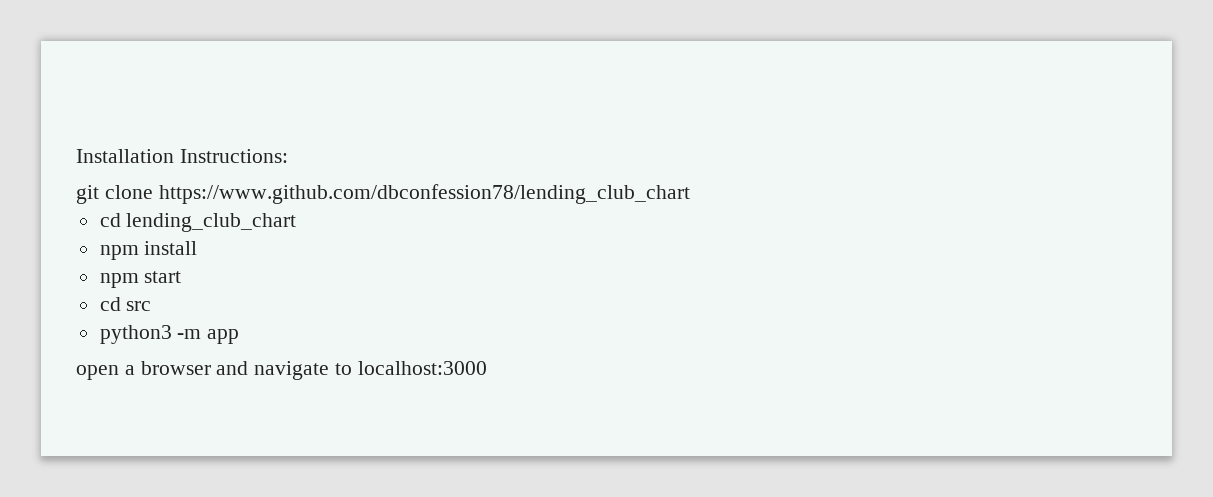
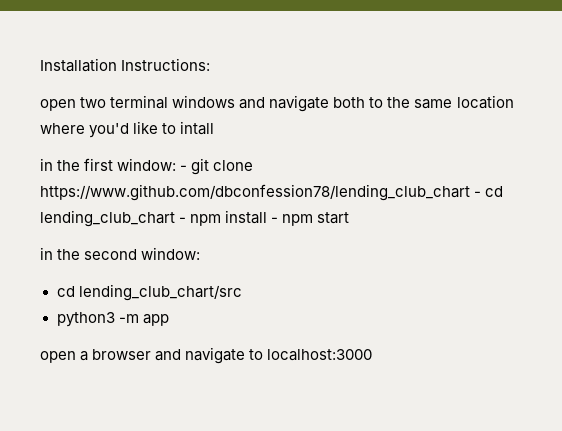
(288, 156) none -> [40,95,514,112] [40,121,215,138] [40,158,188,171] open two terminal windows and navigate both to the same location where you'd like to intall // in the first window: -
(690, 194) // -> [474,191,482,197] -
(297, 222) // -> [179,217,187,223] -
(198, 248) // -> [271,217,279,223] -
[99,297,152,311] // cd src -> [40,247,201,260] [56,284,242,301] // in the second window: // cd lending_club_chart/src

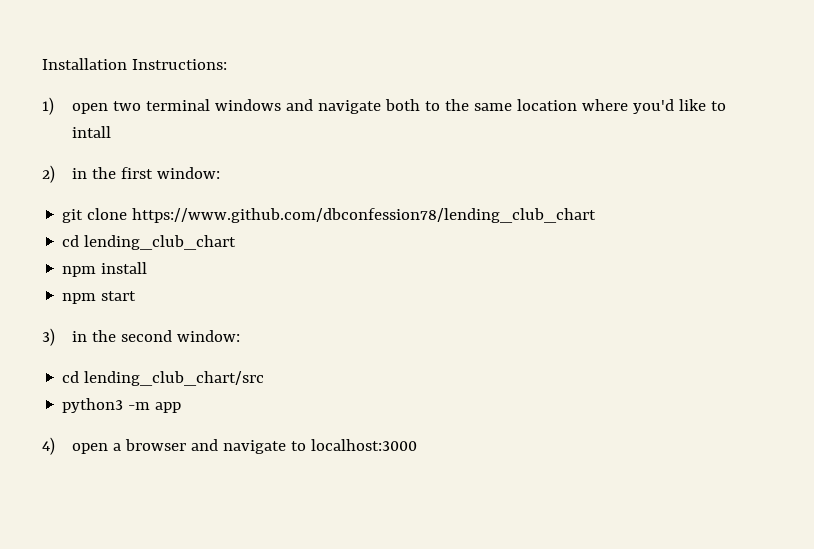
(211, 64) none -> [42,97,54,115] 1)
(215, 128) none -> [42,165,55,183] 2)
[180,165,188,171] - -> (220, 173) //
[474,191,482,197] - -> (597, 215) //
[179,217,187,223] - -> (237, 242) //
[271,217,279,223] - -> (148, 268) //
(350, 218) none -> [42,328,55,346] 3)
(169, 320) none -> [42,437,55,455] 4)

